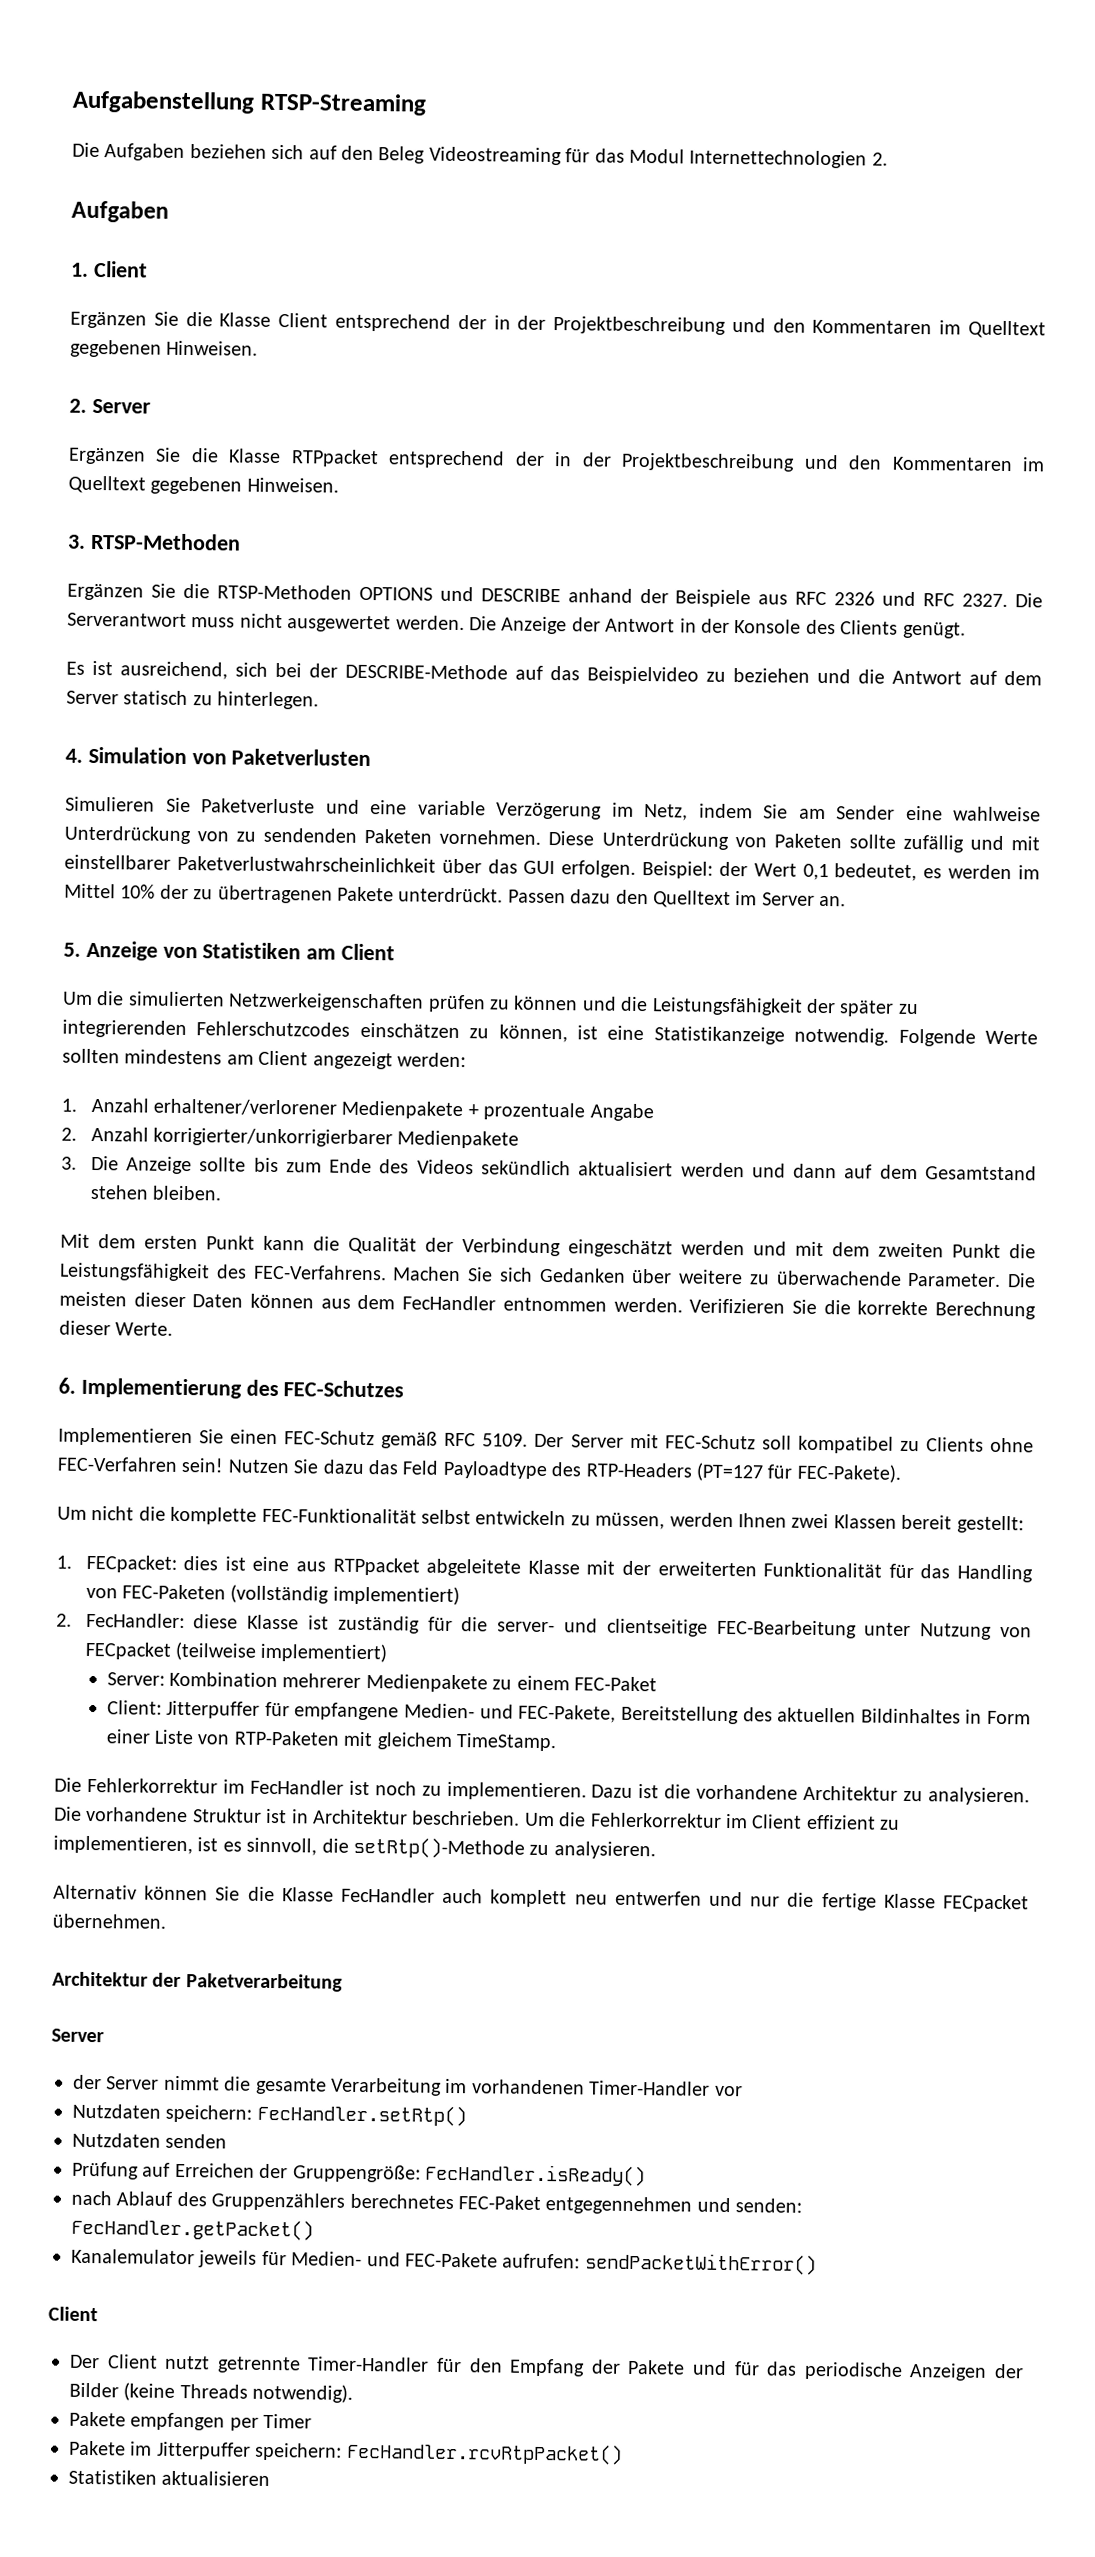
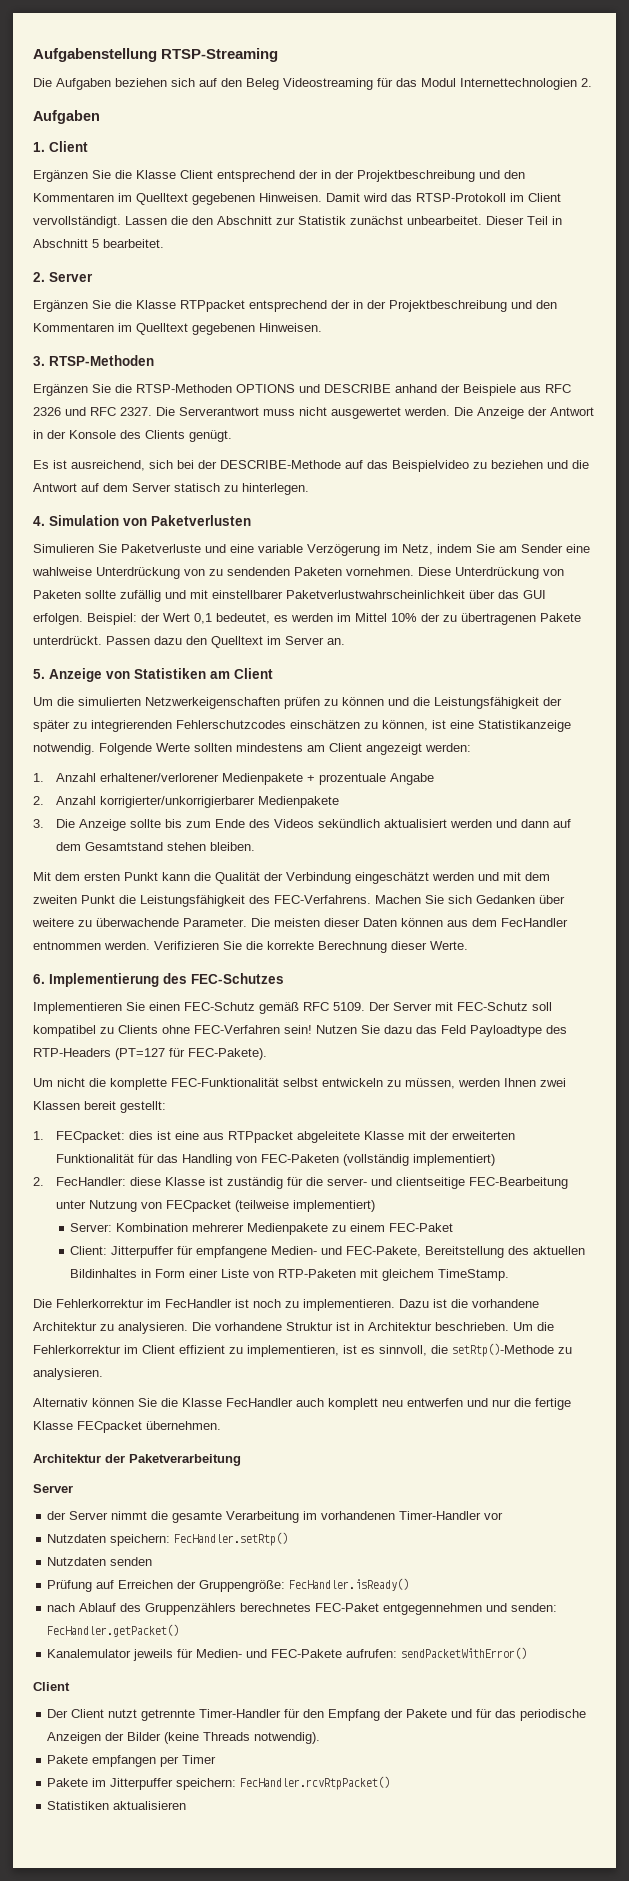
(259, 348) none -> [326,193,561,202] [33,216,562,228] [33,239,164,248] Damit wird das RTSP-Protokoll im Client vervollständigt. Lassen die den Abschnitt zur Statistik zunächst unbearbeitet. Dieser Teil in Abschnitt 5 bearbeitet.

